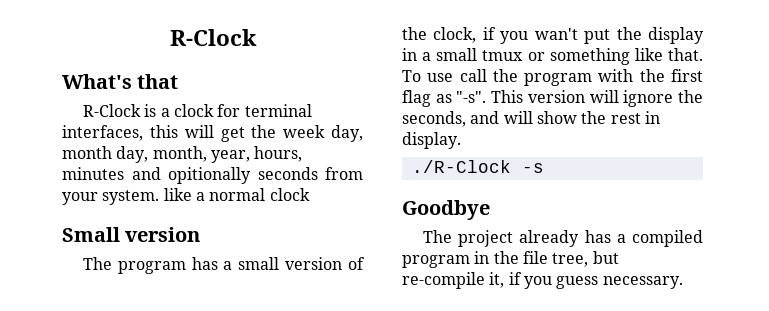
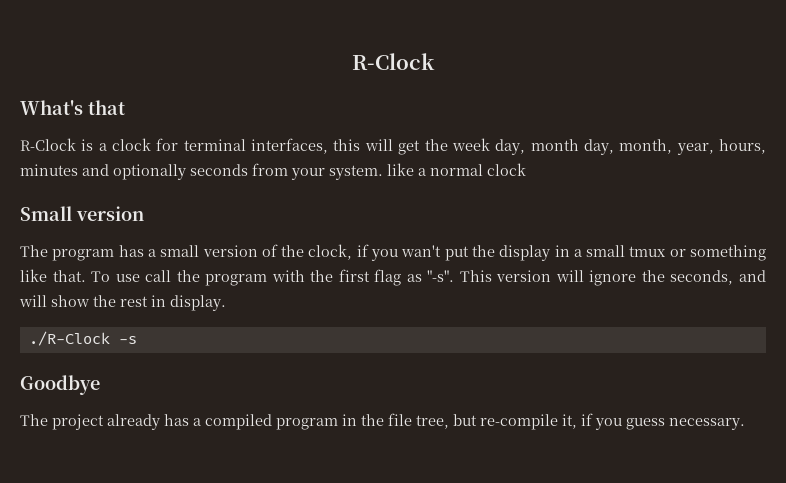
[168,167,251,184] opitionally -> [113,164,186,180] optionally

